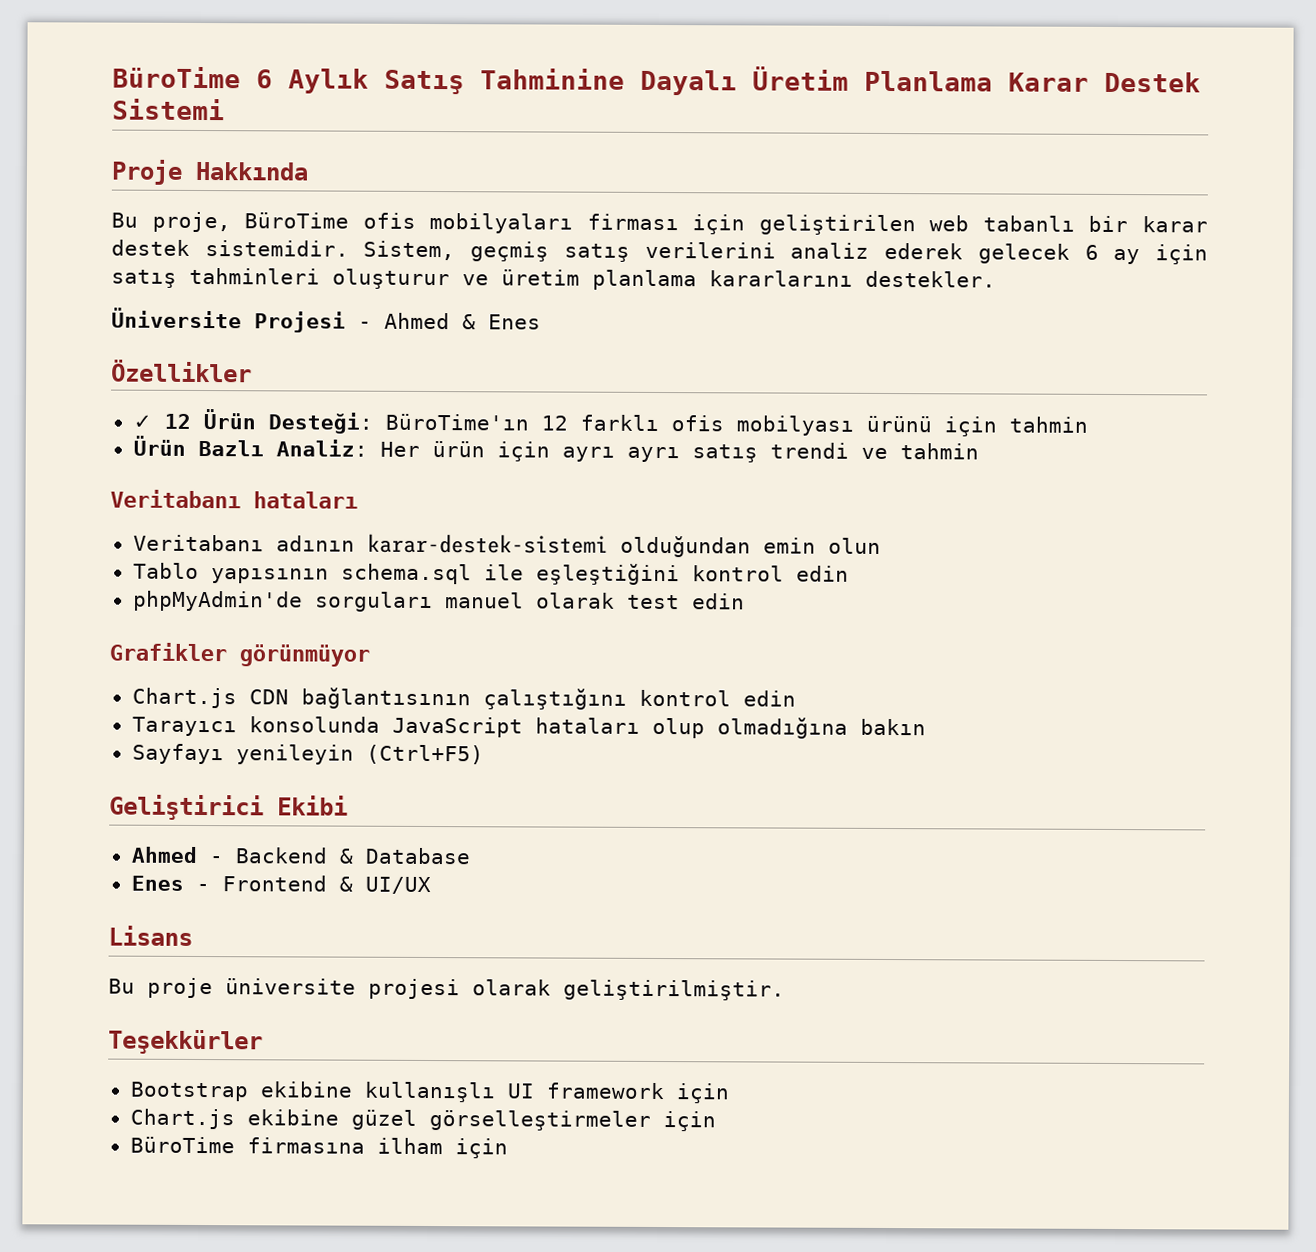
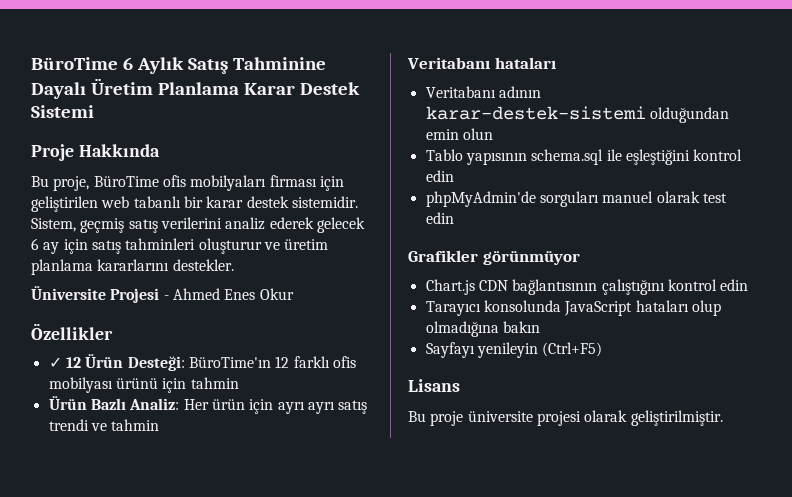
[462,314,541,330] & Enes -> [224,288,294,300] Enes Okur
[109,794,348,821] [130,846,471,865] [130,875,431,895] // Geliştirici Ekibi // Ahmed - Backend & Database // Enes - Frontend & UI/UX -> (603, 349) none
[108,1029,263,1055] [129,1081,730,1104] [129,1108,716,1132] [129,1136,508,1159] // Teşekkürler // Bootstrap ekibine kullanışlı UI framework için // Chart.js ekibine güzel görselleştirmeler için // BüroTime firmasına ilham için -> (723, 418) none

